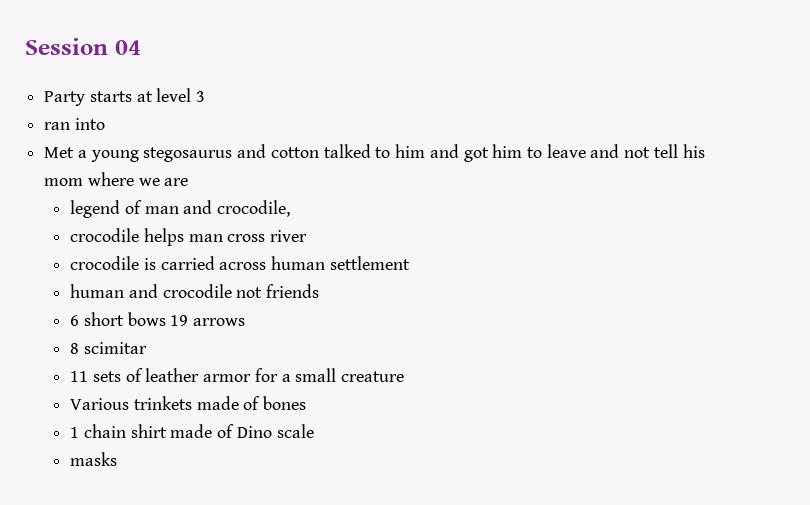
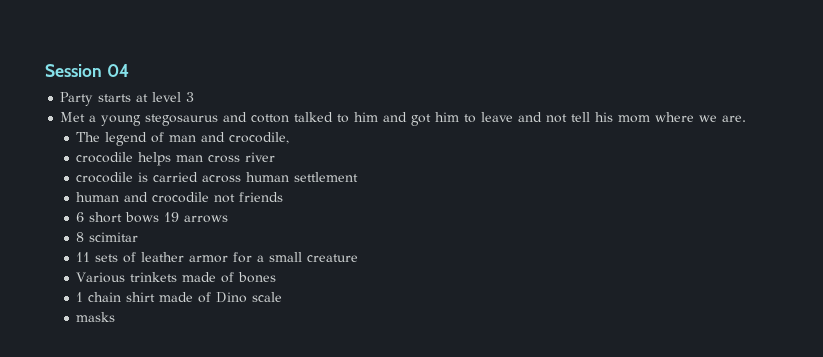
[44,118,105,130] // ran into -> (195, 97) none
[164,178,189,186] are // -> [722,115,747,122] [76,132,101,142] are. // The

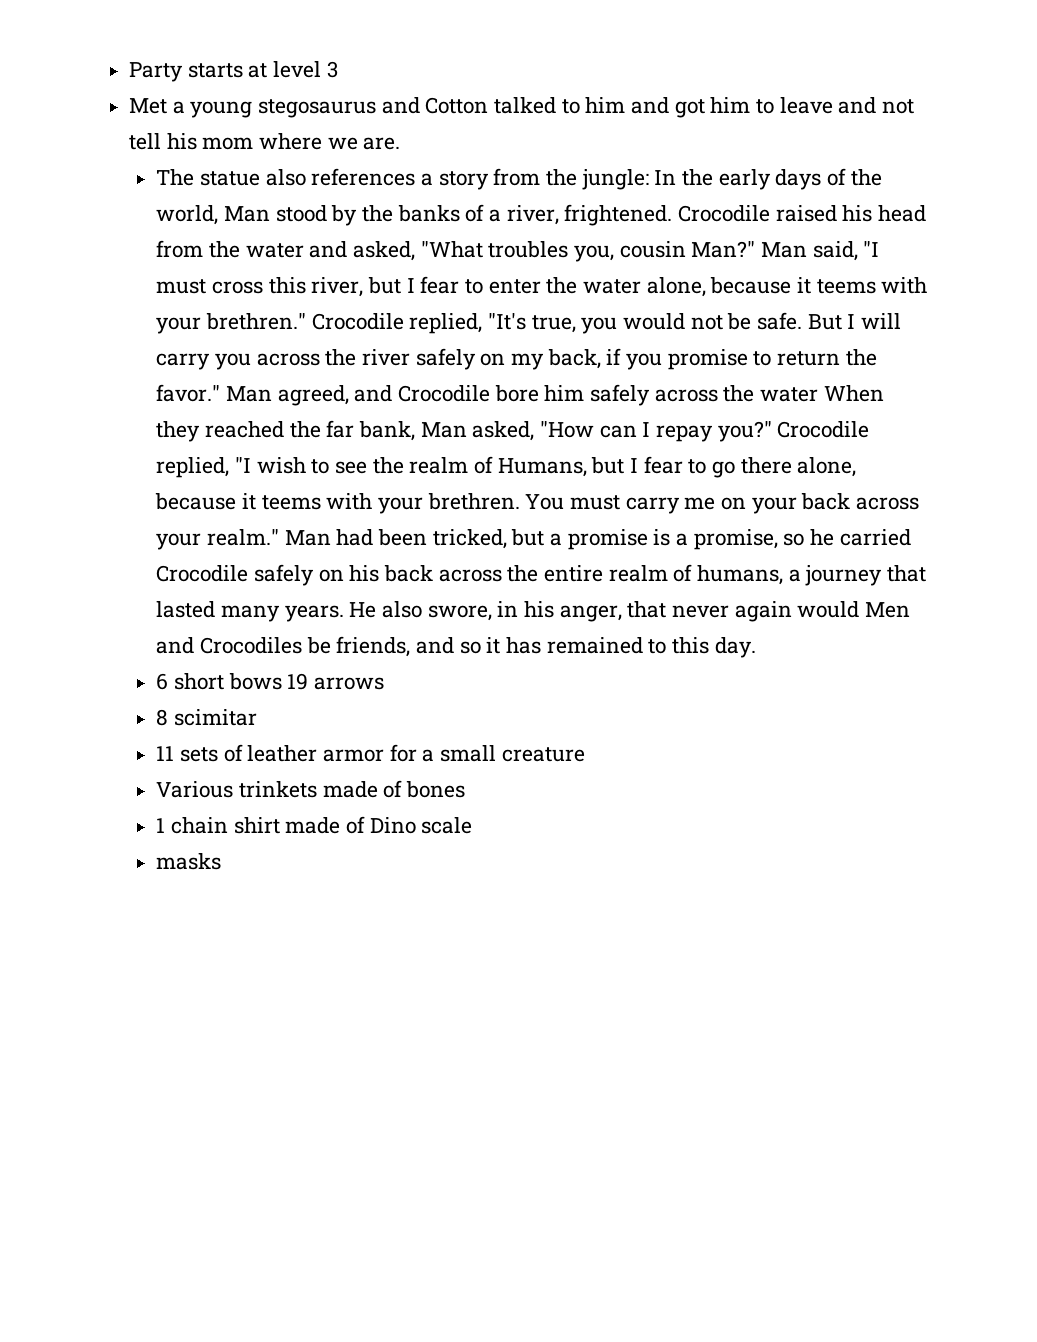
[45,64,129,77] Session 04 // -> (129, 72) none
[251,114,290,123] cotton -> [425,97,489,114] Cotton
[105,132,290,146] [76,152,276,166] [76,172,359,183] [76,192,284,203] legend of man and crocodile, // crocodile helps man cross river // crocodile is carried across human settlement // human and crocodile not friends -> [200,168,882,190] [156,204,927,226] [156,240,880,262] [156,276,928,297] [156,312,902,334] [156,348,877,370] [156,384,884,406] [156,420,870,442] [156,456,857,478] [155,493,920,514] [156,529,911,550] [156,564,927,586] [156,601,911,622] [156,636,756,658] statue also references a story from the jungle: In the early days of the world, Man stood by the banks of a river, frightened. Crocodile raised his head from the water and asked, "What troubles you, cousin Man?" Man said, "I must cross this river, but I fear to enter the water alone, because it teems with your brethren." Crocodile replied, "It's true, you would not be safe. But I will carry you across the river safely on my back, if you promise to return the favor." Man agreed, and Crocodile bore him safely across the water When they reached the far bank, Man asked, "How can I repay you?" Crocodile replied, "I wish to see the realm of Humans, but I fear to go there alone, because it teems with your brethren. You must carry me on your back across your realm." Man had been tricked, but a promise is a promise, so he carried Crocodile safely on his back across the entire realm of humans, a journey that lasted many years. He also swore, in his anger, that never again would Men and Crocodiles be friends, and so it has remained to this day.

